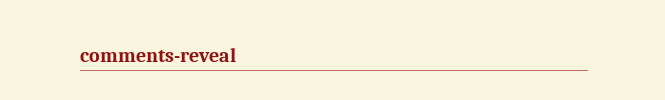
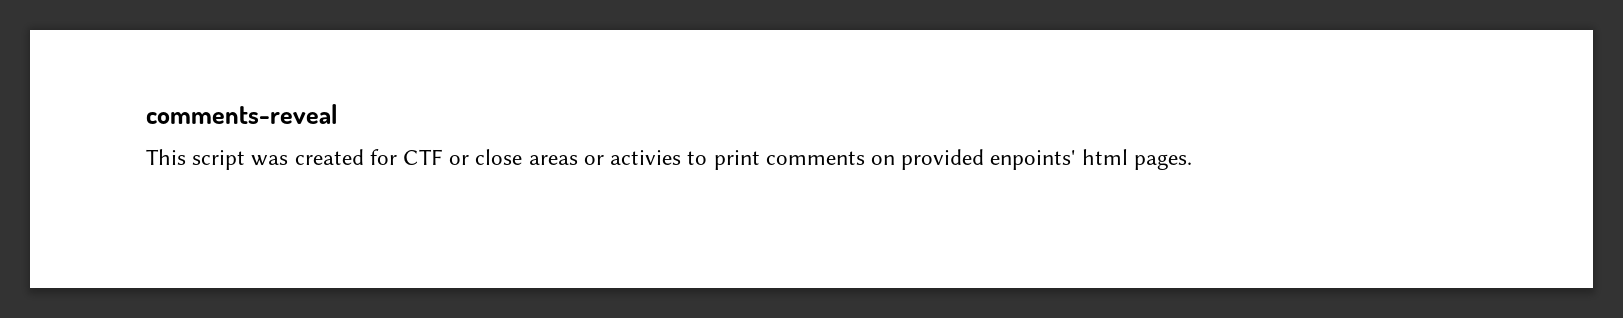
(236, 54) none -> [146,149,1192,170] // This script was created for CTF or close areas or activies to print comments on provided enpoints' html pages.

